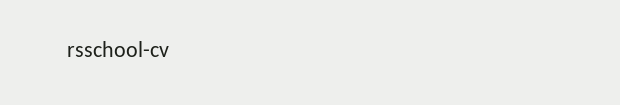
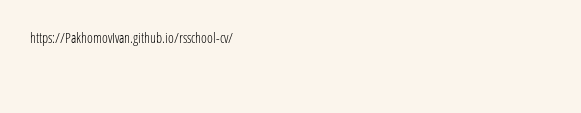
[67,41,169,57] rsschool-cv -> [30,32,233,46] https://PakhomovIvan.github.io/rsschool-cv/

